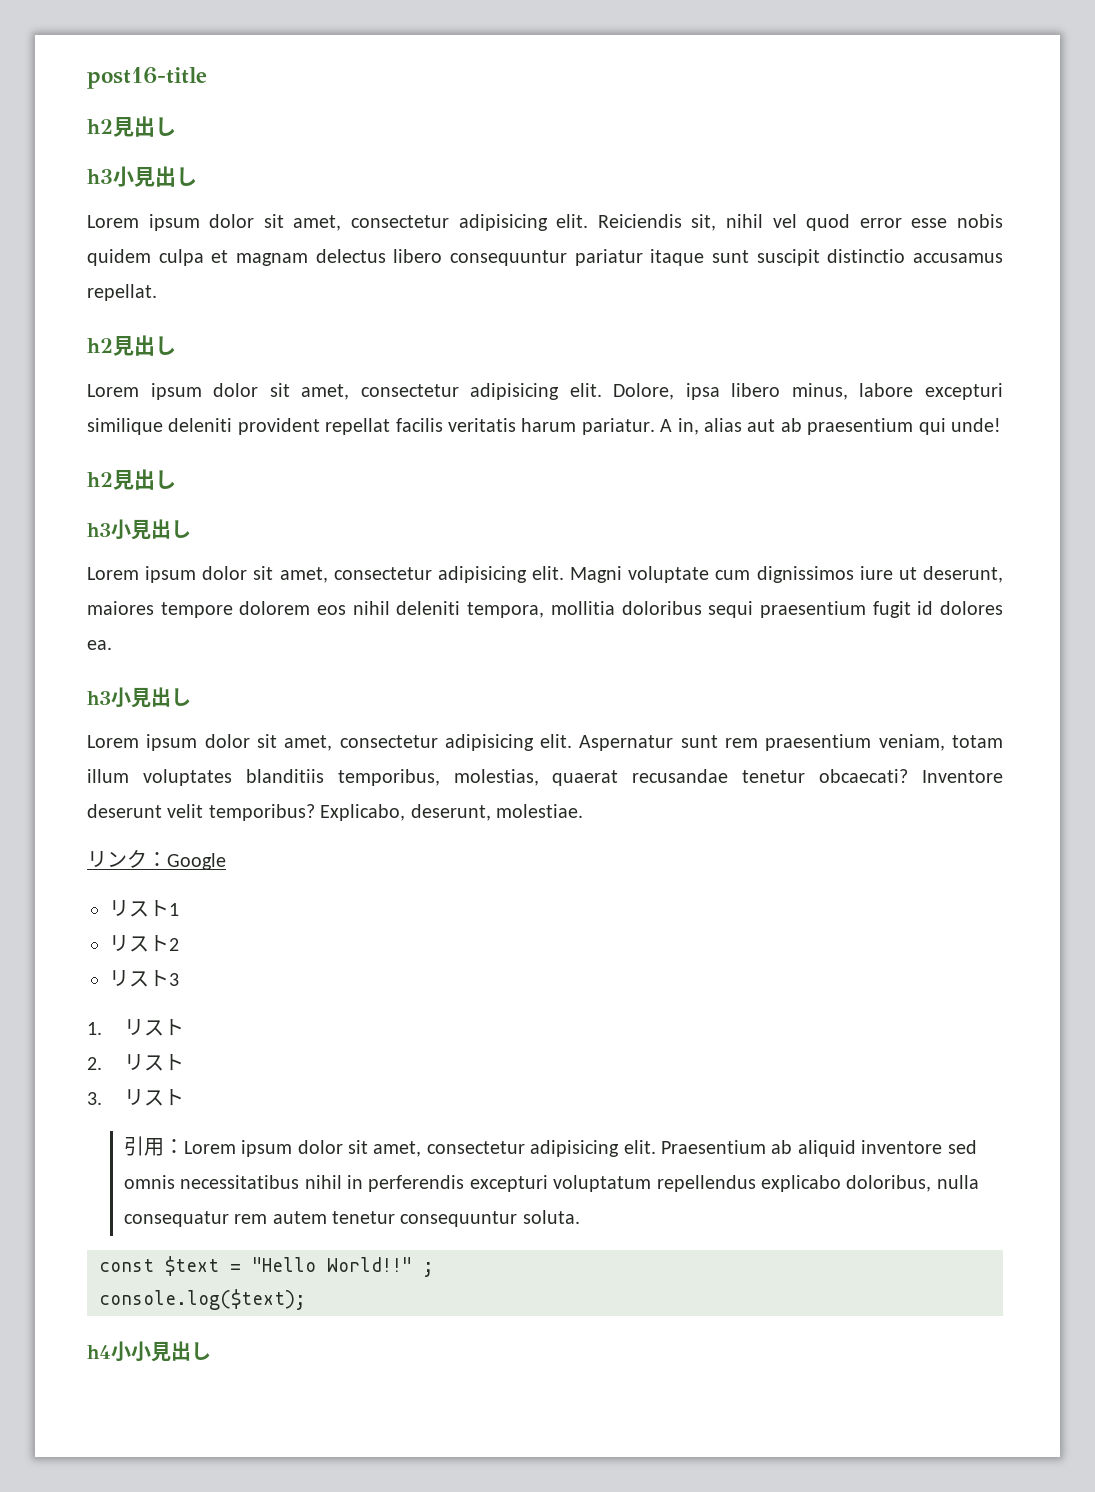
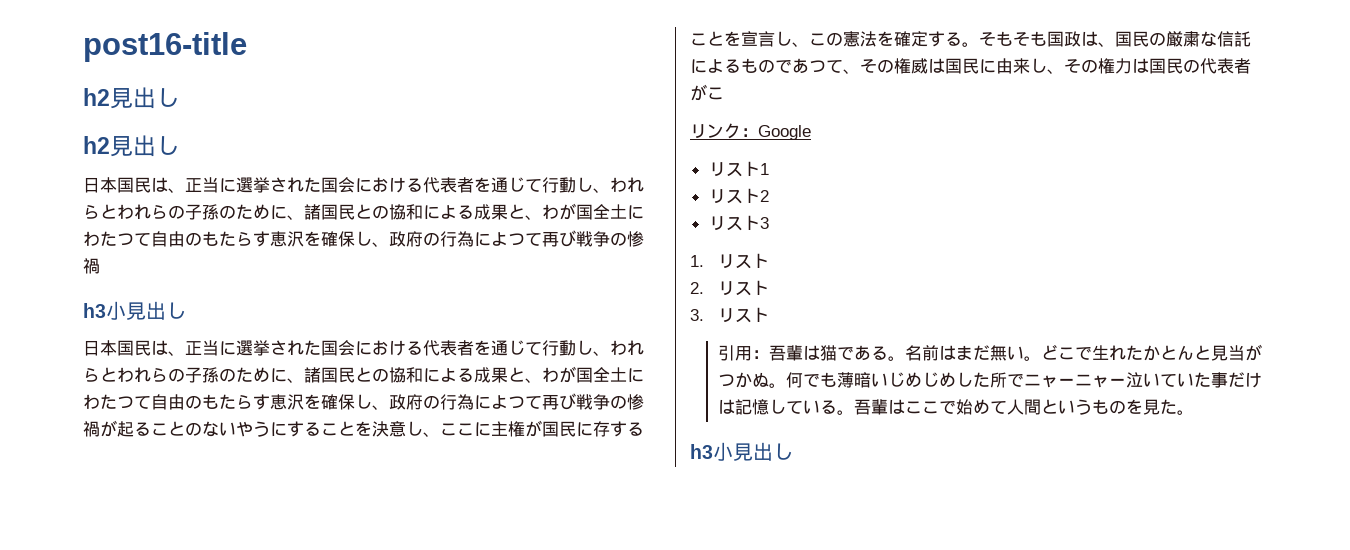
[87,166,197,187] [87,214,1004,231] [87,249,1003,266] [87,284,157,301] [87,335,176,356] [87,383,1004,400] [87,418,1001,435] [87,469,176,490] [87,519,191,540] [87,566,1003,583] [87,601,1004,618] [87,640,112,650] [87,687,191,708] [87,734,1003,751] [87,769,1004,786] [87,804,583,821] h3小見出し // Lorem ipsum dolor sit amet, consectetur adipisicing elit. Reiciendis sit, nihil vel quod error esse nobis quidem culpa et magnam delectus libero consequuntur pariatur itaque sunt suscipit distinctio accusamus repellat. // h2見出し // Lorem ipsum dolor sit amet, consectetur adipisicing elit. Dolore, ipsa libero minus, labore excepturi similique deleniti provident repellat facilis veritatis harum pariatur. A in, alias aut ab praesentium qui unde! // h2見出し // h3小見出し // Lorem ipsum dolor sit amet, consectetur adipisicing elit. Magni voluptate cum dignissimos iure ut deserunt, maiores tempore dolorem eos nihil deleniti tempora, mollitia doloribus sequi praesentium fugit id dolores ea. // h3小見出し // Lorem ipsum dolor sit amet, consectetur adipisicing elit. Aspernatur sunt rem praesentium veniam, totam illum voluptates blanditiis temporibus, molestias, quaerat recusandae tenetur obcaecati? Inventore deserunt velit temporibus? Explicabo, deserunt, molestiae. -> [83,135,179,157] [83,177,644,193] [83,203,644,220] [83,230,644,247] [83,258,100,274] [83,301,186,320] [83,340,644,356] [83,366,644,383] [83,393,644,410] [83,420,644,437] [690,31,1251,47] [690,58,1251,74] [690,84,724,101] h2見出し // 日本国民は、正当に選挙された国会における代表者を通じて行動し、われらとわれらの子孫のために、諸国民との協和による成果と、わが国全土にわたつて自由のもたらす恵沢を確保し、政府の行為によつて再び戦争の惨禍 // h3小見出し // 日本国民は、正当に選挙された国会における代表者を通じて行動し、われらとわれらの子孫のために、諸国民との協和による成果と、わが国全土にわたつて自由のもたらす恵沢を確保し、政府の行為によつて再び戦争の惨禍が起ることのないやうにすることを決意し、ここに主権が国民に存することを宣言し、この憲法を確定する。そもそも国政は、国民の厳粛な信託によるものであつて、その権威は国民に由来し、その権力は国民の代表者がこ
[183,1140,977,1157] [123,1175,979,1192] [123,1210,580,1227] [99,1256,434,1277] [99,1289,306,1310] [87,1341,131,1362] Lorem ipsum dolor sit amet, consectetur adipisicing elit. Praesentium ab aliquid inventore sed omnis necessitatibus nihil in perferendis excepturi voluptatum repellendus explicabo doloribus, nulla consequatur rem autem tenetur consequuntur soluta. // const $text = "Hello World!!" ; // console.log($text); // h4小 -> [768,344,1262,361] [717,372,1262,388] [717,399,1194,415] [690,444,713,459] 吾輩は猫である。名前はまだ無い。どこで生れたかとんと見当がつかぬ。何でも薄暗いじめじめした所でニャーニャー泣いていた事だけは記憶している。吾輩はここで始めて人間というものを見た。 // h3

